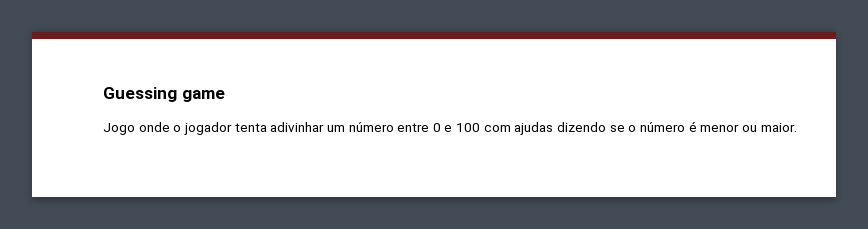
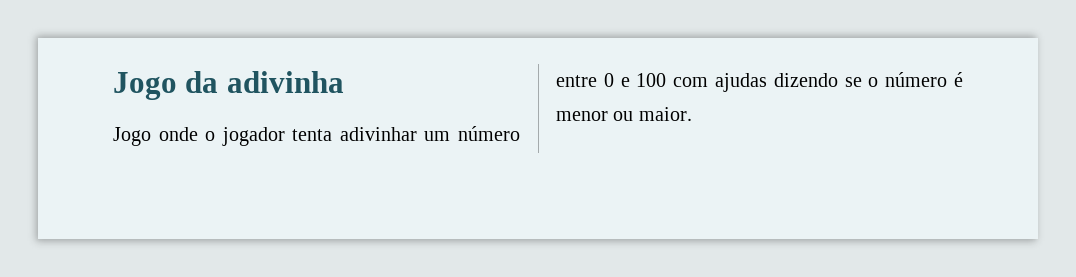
[103,87,225,102] Guessing game -> [113,71,344,100] Jogo da adivinha

